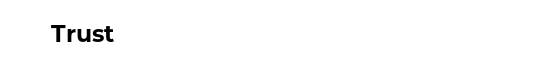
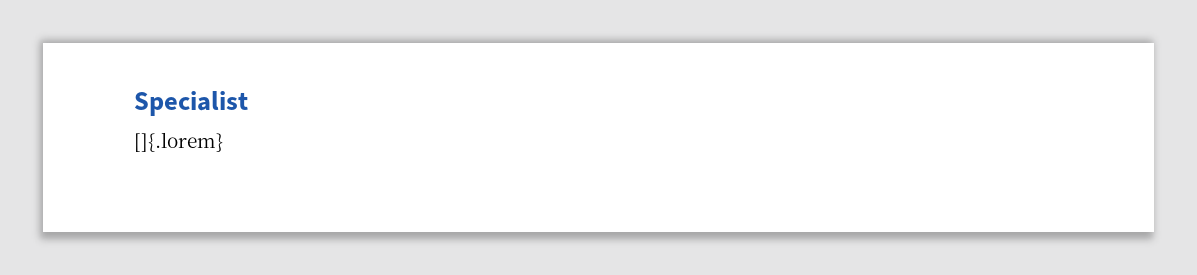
[51,25,114,42] Trust -> [134,91,248,116] [134,132,223,152] Specialist // []{.lorem}

